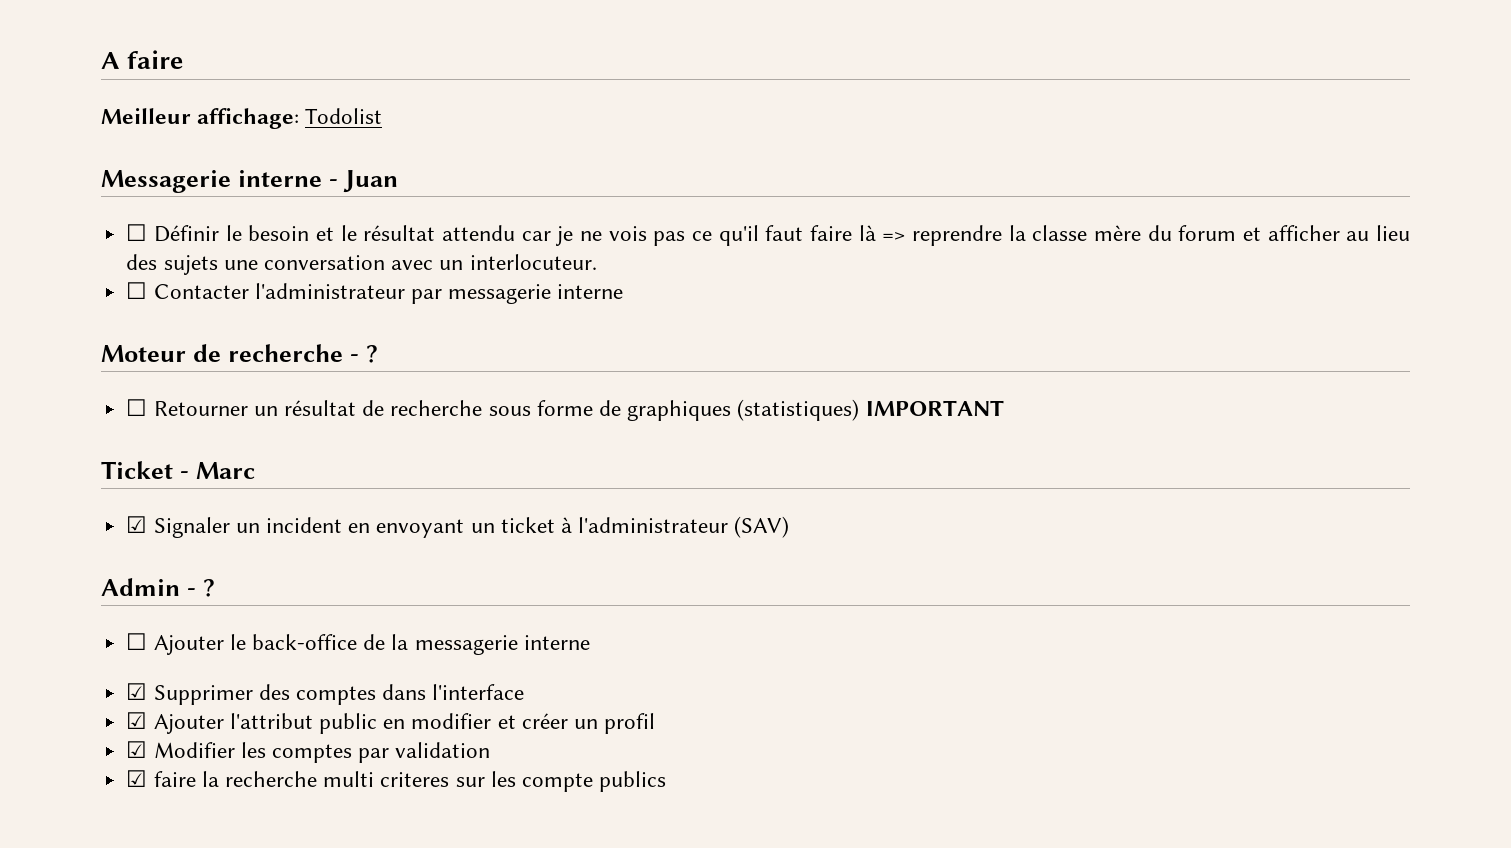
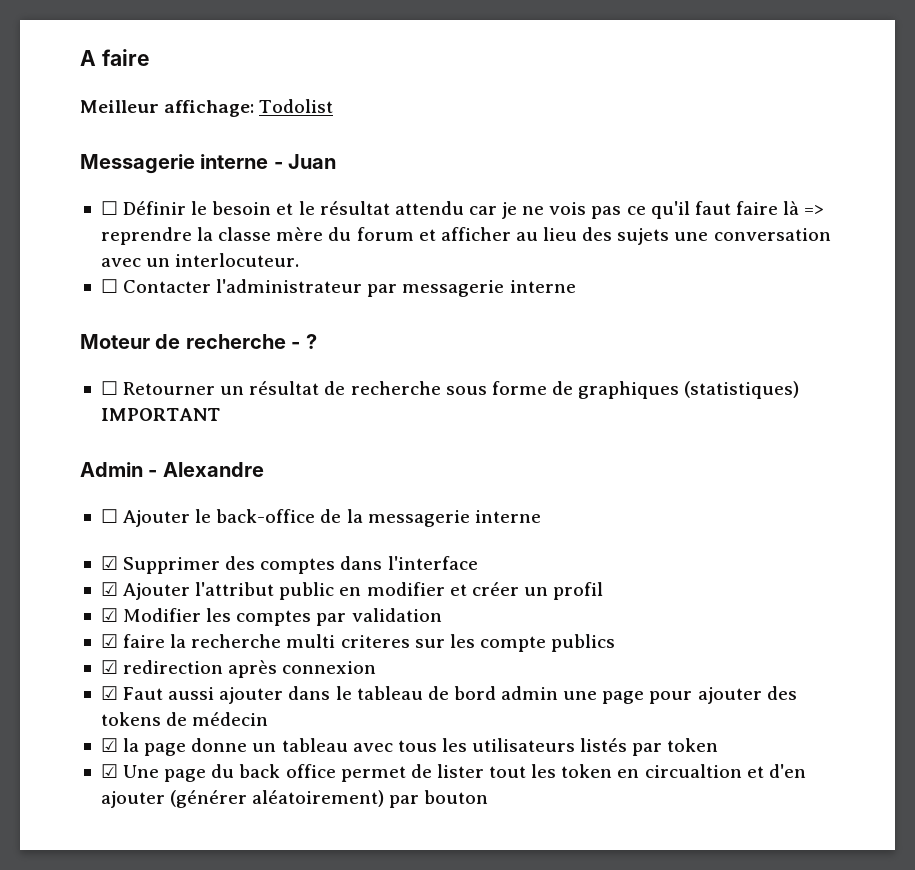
[101,461,255,479] [126,516,790,538] // Ticket - Marc // ☑ Signaler un incident en envoyant un ticket à l'administrateur (SAV) -> (220, 414) none
[202,579,215,597] ? -> [162,462,264,477] Alexandre
(667, 781) none -> [100,660,377,678] [100,686,797,704] [100,712,269,726] [100,738,719,756] [100,764,806,782] [100,790,489,808] // ☑ redirection après connexion // ☑ Faut aussi ajouter dans le tableau de bord admin une page pour ajouter des tokens de médecin // ☑ la page donne un tableau avec tous les utilisateurs listés par token // ☑ Une page du back office permet de lister tout les token en circualtion et d'en ajouter (générer aléatoirement) par bouton

